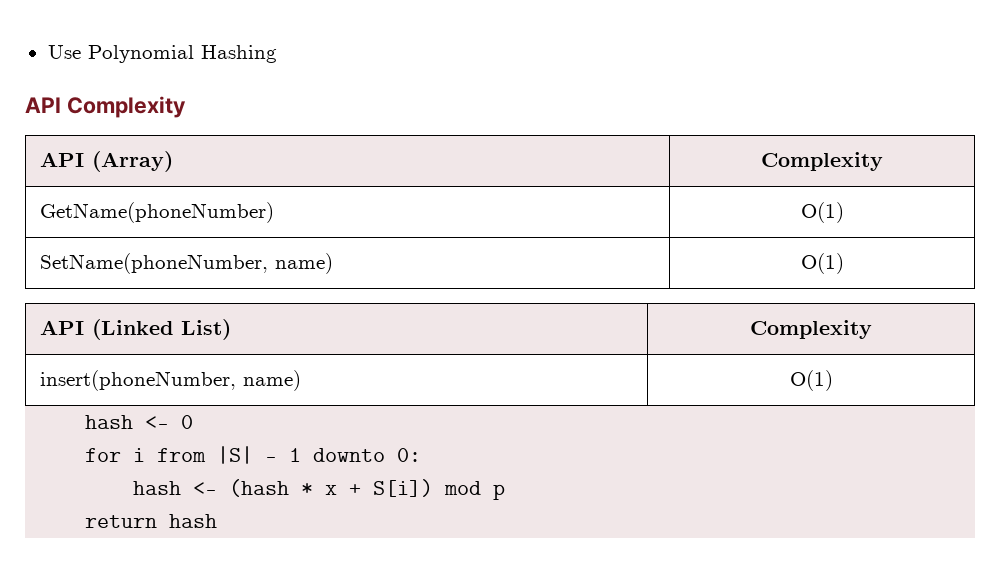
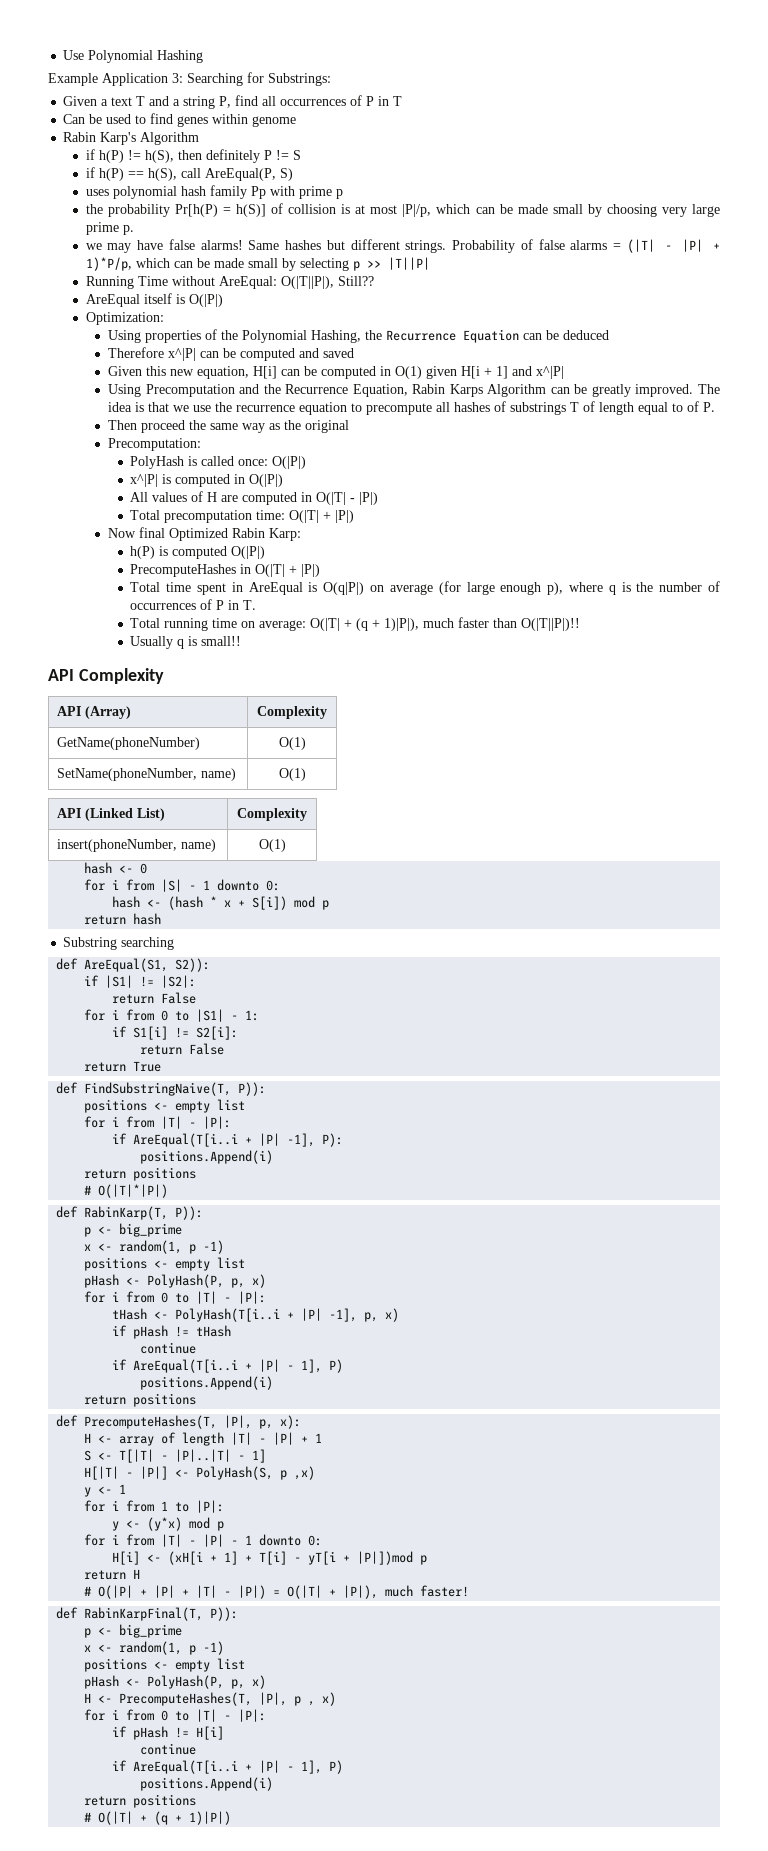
(277, 54) none -> [48,72,331,86] [63,95,403,109] [63,113,297,127] [63,132,200,145] [85,149,301,163] [85,167,293,181] [85,185,343,199] [85,203,721,217] [85,222,134,235] [85,239,721,253] [85,257,430,271] [85,276,374,289] [85,293,223,307] [85,312,164,325] [108,329,610,343] [108,347,355,361] [108,366,565,379] [108,384,720,397] [108,401,716,415] [108,420,350,433] [108,438,202,451] [130,456,307,469] [130,474,284,487] [130,491,379,505] [130,510,355,523] [108,527,302,541] [130,546,266,559] [130,564,321,577] [130,581,720,595] [130,599,257,610] [130,617,581,631] [130,636,242,649] // Example Application 3: Searching for Substrings: // Given a text T and a string P, find all occurrences of P in T // Can be used to find genes within genome // Rabin Karp's Algorithm // if h(P) != h(S), then definitely P != S // if h(P) == h(S), call AreEqual(P, S) // uses polynomial hash family Pp with prime p // the probability Pr[h(P) = h(S)] of collision is at most |P|/p, which can be made small by choosing very large prime p. // we may have false alarms! Same hashes but different strings. Probability of false alarms = (|T| - |P| + 1)*P/p, which can be made small by selecting p >> |T||P| // Running Time without AreEqual: O(|T||P|), Still?? // AreEqual itself is O(|P|) // Optimization: // Using properties of the Polynomial Hashing, the Recurrence Equation can be deduced // Therefore x^|P| can be computed and saved // Given this new equation, H[i] can be computed in O(1) given H[i + 1] and x^|P| // Using Precomputation and the Recurrence Equation, Rabin Karps Algorithm can be greatly improved. The idea is that we use the recurrence equation to precompute all hashes of substrings T of length equal to of P. // Then proceed the same way as the original // Precomputation: // PolyHash is called once: O(|P|) // x^|P| is computed in O(|P|) // All values of H are computed in O(|T| - |P|) // Total precomputation time: O(|T| + |P|) // Now final Optimized Rabin Karp: // h(P) is computed O(|P|) // PrecomputeHashes in O(|T| + |P|) // Total time spent in AreEqual is O(q|P|) on average (for large enough p), where q is the number of occurrences of P in T. // Total running time on average: O(|T| + (q + 1)|P|), much faster than O(|T||P|)!! // Usually q is small!!
(218, 521) none -> [63,937,175,950] [56,958,211,972] [84,975,197,988] [112,992,197,1004] [84,1009,260,1022] [112,1026,239,1040] [140,1043,225,1055] [84,1061,162,1072] [56,1082,267,1096] [84,1099,246,1113] [84,1116,232,1129] [112,1133,344,1147] [140,1150,274,1164] [84,1167,197,1181] [84,1184,169,1198] [56,1206,204,1220] [84,1223,183,1237] [84,1240,225,1254] [84,1257,246,1271] [84,1274,267,1288] [84,1291,267,1304] [112,1308,400,1322] [112,1325,232,1339] [140,1342,197,1354] [112,1359,344,1373] [140,1376,274,1390] [84,1393,197,1407] [56,1415,302,1429] [84,1432,323,1446] [84,1449,267,1463] [84,1466,316,1480] [84,1484,127,1497] [84,1500,225,1513] [112,1517,225,1531] [84,1534,323,1547] [112,1551,428,1565] [84,1569,141,1580] [84,1585,470,1599] [56,1607,239,1621] [84,1624,183,1638] [84,1641,225,1655] [84,1658,246,1672] [84,1675,267,1689] [84,1692,337,1706] [84,1709,267,1722] [112,1726,225,1740] [140,1743,197,1755] [112,1760,344,1774] [140,1777,274,1791] [84,1794,197,1808] [84,1811,232,1825] // Substring searching // def AreEqual(S1, S2)): // if |S1| != |S2|: // return False // for i from 0 to |S1| - 1: // if S1[i] != S2[i]: // return False // return True // def FindSubstringNaive(T, P)): // positions <- empty list // for i from |T| - |P|: // if AreEqual(T[i..i + |P| -1], P): // positions.Append(i) // return positions // # O(|T|*|P|) // def RabinKarp(T, P)): // p <- big_prime // x <- random(1, p -1) // positions <- empty list // pHash <- PolyHash(P, p, x) // for i from 0 to |T| - |P|: // tHash <- PolyHash(T[i..i + |P| -1], p, x) // if pHash != tHash // continue // if AreEqual(T[i..i + |P| - 1], P) // positions.Append(i) // return positions // def PrecomputeHashes(T, |P|, p, x): // H <- array of length |T| - |P| + 1 // S <- T[|T| - |P|..|T| - 1] // H[|T| - |P|] <- PolyHash(S, p ,x) // y <- 1 // for i from 1 to |P|: // y <- (y*x) mod p // for i from |T| - |P| - 1 downto 0: // H[i] <- (xH[i + 1] + T[i] - yT[i + |P|])mod p // return H // # O(|P| + |P| + |T| - |P|) = O(|T| + |P|), much faster! // def RabinKarpFinal(T, P)): // p <- big_prime // x <- random(1, p -1) // positions <- empty list // pHash <- PolyHash(P, p, x) // H <- PrecomputeHashes(T, |P|, p , x) // for i from 0 to |T| - |P|: // if pHash != H[i] // continue // if AreEqual(T[i..i + |P| - 1], P) // positions.Append(i) // return positions // # O(|T| + (q + 1)|P|)

